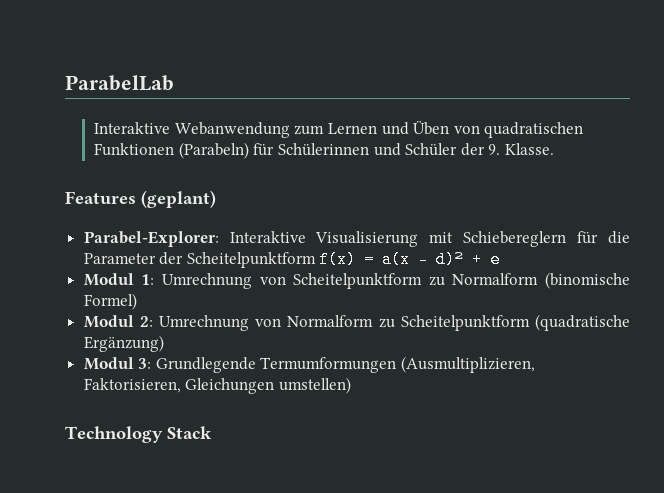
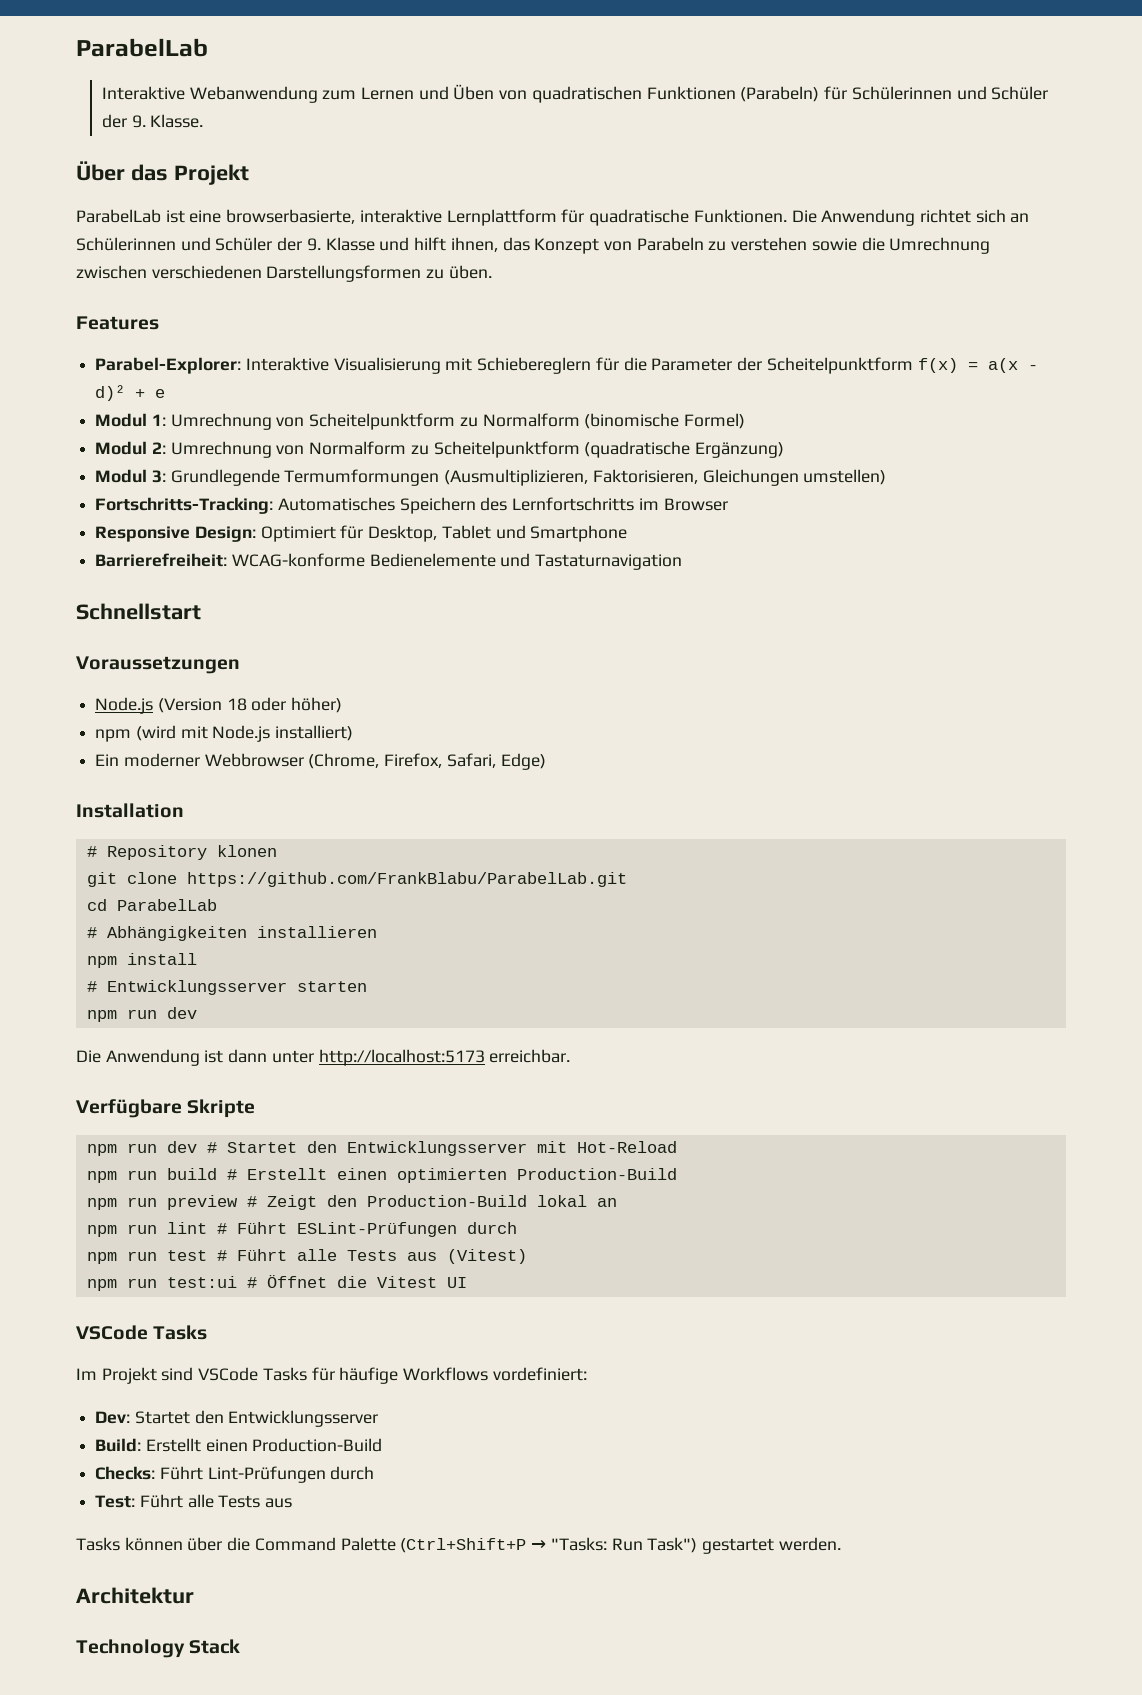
(554, 149) none -> [76,161,249,185] [76,209,1030,226] [76,237,991,254] [76,265,492,282] // Über das Projekt // ParabelLab ist eine browserbasierte, interaktive Lernplattform für quadratische Funktionen. Die Anwendung richtet sich an Schülerinnen und Schüler der 9. Klasse und hilft ihnen, das Konzept von Parabeln zu verstehen sowie die Umrechnung zwischen verschiedenen Darstellungsformen zu üben.
[141,190,216,208] (geplant) -> (159, 323) none
(351, 385) none -> [95,497,728,514] [95,525,628,542] [95,553,683,570] [76,603,201,620] [76,656,240,674] [95,697,343,714] [95,725,354,742] [95,753,546,770] [76,803,184,818] [86,845,277,860] [86,872,627,887] [86,899,217,911] [86,926,377,941] [86,953,197,968] [86,980,367,995] [86,1007,197,1022] [76,1049,571,1066] [76,1099,256,1118] [86,1141,677,1156] [86,1168,677,1183] [86,1195,617,1210] [86,1222,517,1237] [86,1249,527,1264] [86,1275,467,1291] [76,1325,208,1340] [76,1367,587,1384] [95,1410,379,1427] [95,1438,383,1452] [95,1466,375,1483] [95,1494,293,1508] [76,1537,841,1554] [76,1587,194,1604] // Fortschritts-Tracking: Automatisches Speichern des Lernfortschritts im Browser // Responsive Design: Optimiert für Desktop, Tablet und Smartphone // Barrierefreiheit: WCAG-konforme Bedienelemente und Tastaturnavigation // Schnellstart // Voraussetzungen // Node.js (Version 18 oder höher) // npm (wird mit Node.js installiert) // Ein moderner Webbrowser (Chrome, Firefox, Safari, Edge) // Installation // # Repository klonen // git clone https://github.com/FrankBlabu/ParabelLab.git // cd ParabelLab // # Abhängigkeiten installieren // npm install // # Entwicklungsserver starten // npm run dev // Die Anwendung ist dann unter http://localhost:5173 erreichbar. // Verfügbare Skripte // npm run dev # Startet den Entwicklungsserver mit Hot-Reload // npm run build # Erstellt einen optimierten Production-Build // npm run preview # Zeigt den Production-Build lokal an // npm run lint # Führt ESLint-Prüfungen durch // npm run test # Führt alle Tests aus (Vitest) // npm run test:ui # Öffnet die Vitest UI // VSCode Tasks // Im Projekt sind VSCode Tasks für häufige Workflows vordefiniert: // Dev: Startet den Entwicklungsserver // Build: Erstellt einen Production-Build // Checks: Führt Lint-Prüfungen durch // Test: Führt alle Tests aus // Tasks können über die Command Palette (Ctrl+Shift+P → "Tasks: Run Task") gestartet werden. // Architektur

